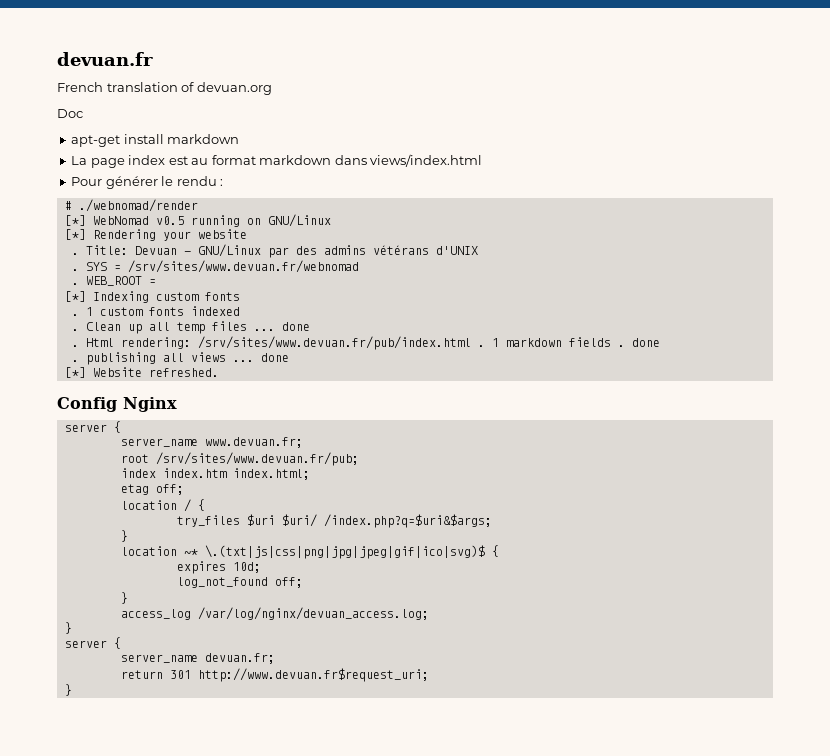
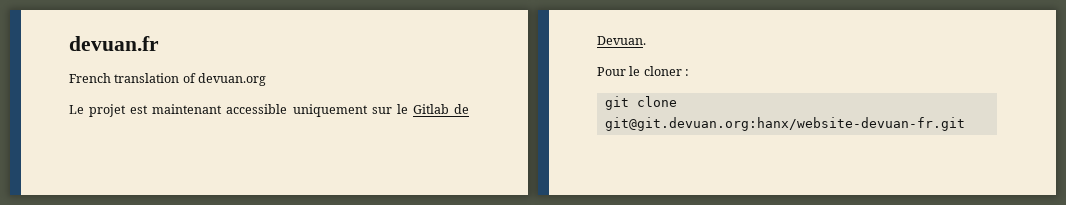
[57,109,83,118] [71,134,240,147] [71,154,483,168] [71,176,224,189] [64,199,198,212] [64,214,331,227] [64,229,247,241] [71,244,478,258] [71,260,359,273] [71,276,156,286] [64,291,240,303] [71,306,240,316] [71,321,310,334] [71,336,660,350] [71,352,289,365] [64,367,219,378] [57,397,177,412] [64,421,121,433] [120,437,303,448] [120,452,359,466] [120,468,310,480] [120,484,184,495] [120,499,205,512] [176,514,492,528] [120,530,128,542] [120,545,499,559] [176,561,261,574] [176,577,303,588] [120,592,128,604] [120,607,429,620] [64,622,72,634] [64,637,121,649] [120,653,275,664] [120,668,429,682] [64,684,72,696] Doc // apt-get install markdown // La page index est au format markdown dans views/index.html // Pour générer le rendu : // # ./webnomad/render // [*] WebNomad v0.5 running on GNU/Linux // [*] Rendering your website // . Title: Devuan - GNU/Linux par des admins vétérans d'UNIX // . SYS = /srv/sites/www.devuan.fr/webnomad // . WEB_ROOT = // [*] Indexing custom fonts // . 1 custom fonts indexed // . Clean up all temp files ... done // . Html rendering: /srv/sites/www.devuan.fr/pub/index.html . 1 markdown fields . done // . publishing all views ... done // [*] Website refreshed. // Config Nginx // server { // server_name www.devuan.fr; // root /srv/sites/www.devuan.fr/pub; // index index.htm index.html; // etag off; // location / { // try_files $uri $uri/ /index.php?q=$uri&$args; // } // location ~* \.(txt|js|css|png|jpg|jpeg|gif|ico|svg)$ { // expires 10d; // log_not_found off; // } // access_log /var/log/nginx/devuan_access.log; // } // server { // server_name devuan.fr; // return 301 http://www.devuan.fr$request_uri; // } -> [69,104,469,117] [597,36,646,45] [597,66,690,76] [604,96,677,110] [604,117,965,131] Le projet est maintenant accessible uniquement sur le Gitlab de Devuan. // Pour le cloner : // git clone git@git.devuan.org:hanx/website-devuan-fr.git

